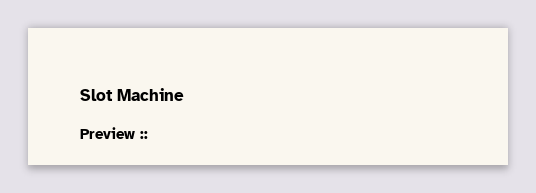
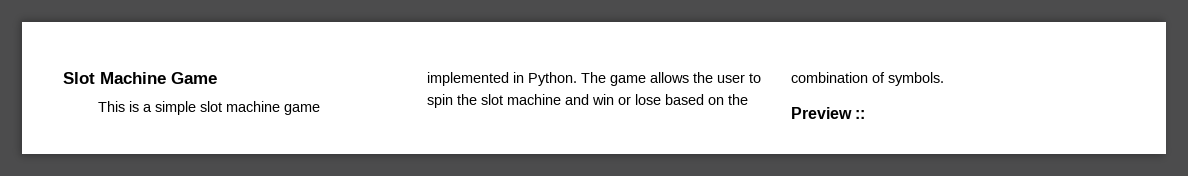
(184, 94) none -> [171,72,217,84] [97,101,320,115] [427,72,761,86] [427,94,748,108] [791,72,944,86] Game // This is a simple slot machine game implemented in Python. The game allows the user to spin the slot machine and win or lose based on the combination of symbols.

